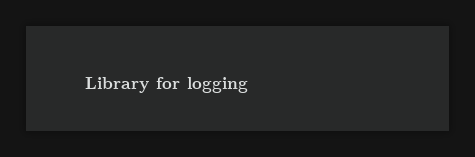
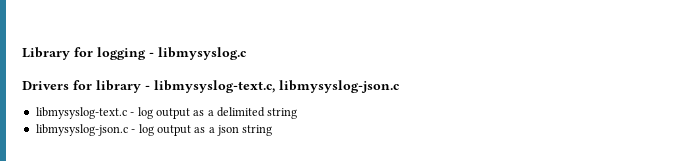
(248, 85) none -> [149,47,246,60] [22,80,399,93] [35,107,298,119] [35,124,273,136] - libmysyslog.c // Drivers for library - libmysyslog-text.c, libmysyslog-json.c // libmysyslog-text.c - log output as a delimited string // libmysyslog-json.c - log output as a json string

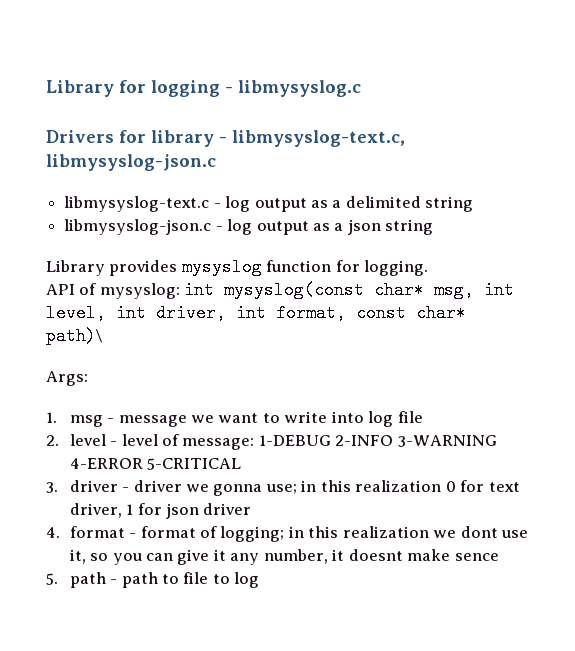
(273, 130) none -> [46,258,429,276] [46,281,515,299] [46,304,466,322] [46,327,103,345] [46,371,88,386] [46,411,423,427] [46,434,497,450] [69,458,242,470] [46,480,520,496] [69,503,252,519] [46,526,529,542] [69,549,499,565] [46,572,260,588] // Library provides mysyslog function for logging. // API of mysyslog: int mysyslog(const char* msg, int level, int driver, int format, const char* path)\ // Args: // 1. msg - message we want to write into log file // 2. level - level of message: 1-DEBUG 2-INFO 3-WARNING 4-ERROR 5-CRITICAL // 3. driver - driver we gonna use; in this realization 0 for text driver, 1 for json driver // 4. format - format of logging; in this realization we dont use it, so you can give it any number, it doesnt make sence // 5. path - path to file to log

